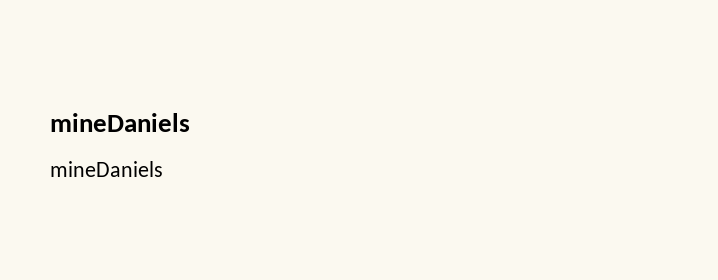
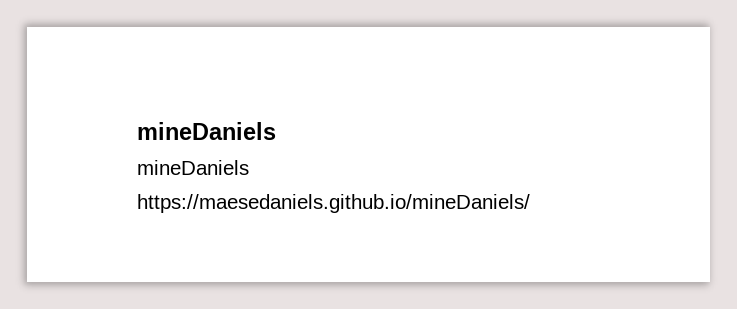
(163, 169) none -> [137,194,530,213] // https://maesedaniels.github.io/mineDaniels/

